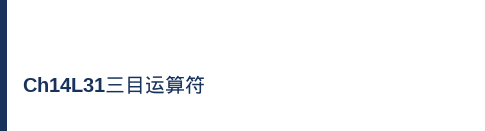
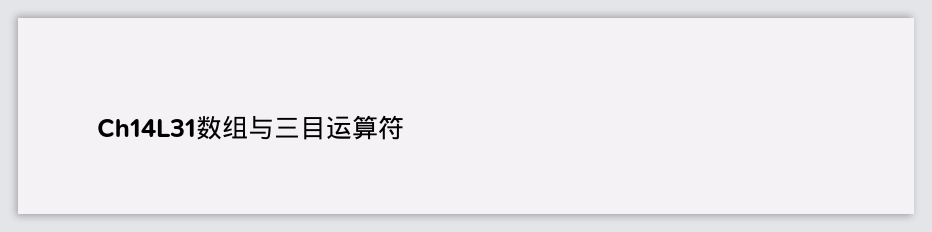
(105, 84) none -> [196,115,274,140] 数组与

